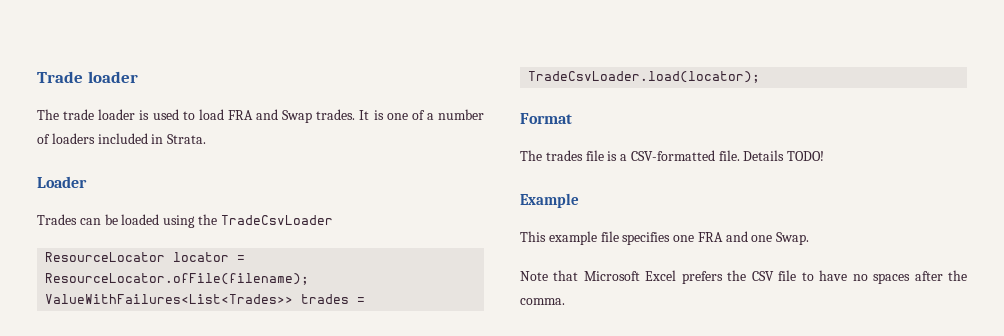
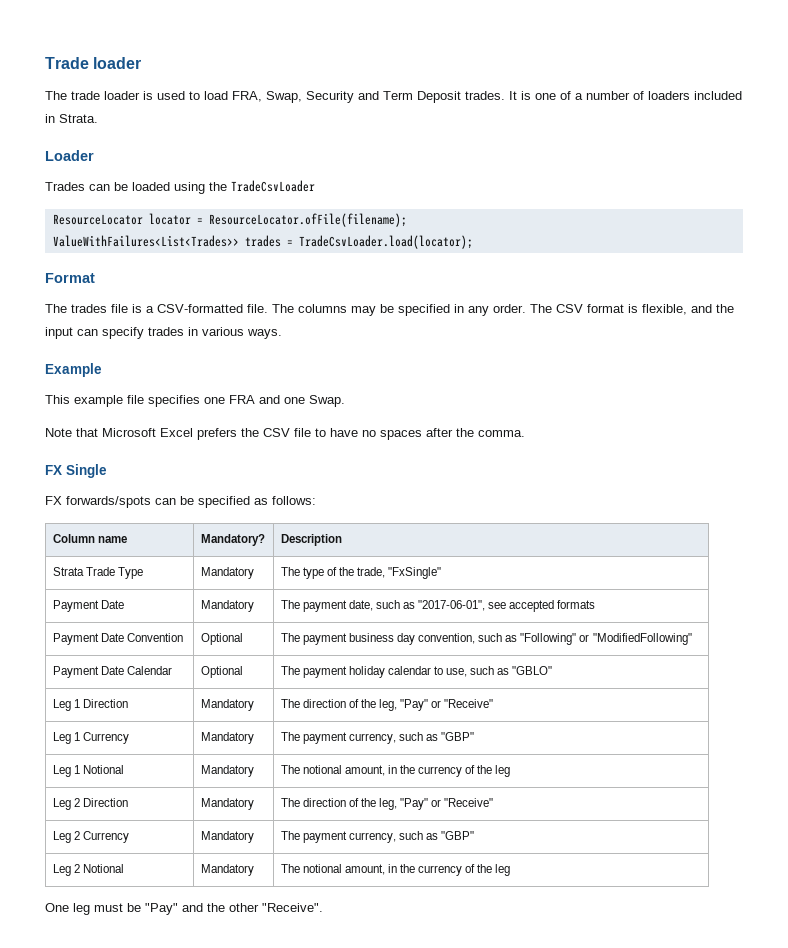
[227,109,313,123] FRA and Swap -> [232,91,461,103] FRA, Swap, Security and Term Deposit
[743,150,825,161] Details TODO! -> [272,304,734,316] [45,327,282,339] The columns may be specified in any order. The CSV format is flexible, and the input can specify trades in various ways.
(565, 301) none -> [45,464,107,478] [45,496,316,508] [52,534,127,543] [200,534,265,546] [280,534,342,546] [52,567,143,579] [200,567,254,579] [280,567,442,579] [52,600,124,612] [200,600,254,612] [280,600,596,612] [52,633,183,645] [200,633,243,645] [280,633,692,645] [52,666,172,678] [200,666,243,678] [280,666,553,678] [52,699,128,711] [200,699,254,711] [280,699,494,711] [52,732,129,744] [200,732,254,744] [280,732,475,744] [52,765,124,777] [200,765,254,777] [280,765,511,777] [52,798,128,810] [200,798,254,810] [280,798,494,810] [52,831,129,843] [200,831,254,843] [280,831,475,843] [52,864,124,876] [200,864,254,876] [280,864,511,876] [45,903,323,915] // FX Single // FX forwards/spots can be specified as follows: // Column name | Mandatory? | Description // Strata Trade Type | Mandatory | The type of the trade, "FxSingle" // Payment Date | Mandatory | The payment date, such as "2017-06-01", see accepted formats // Payment Date Convention | Optional | The payment business day convention, such as "Following" or "ModifiedFollowing" // Payment Date Calendar | Optional | The payment holiday calendar to use, such as "GBLO" // Leg 1 Direction | Mandatory | The direction of the leg, "Pay" or "Receive" // Leg 1 Currency | Mandatory | The payment currency, such as "GBP" // Leg 1 Notional | Mandatory | The notional amount, in the currency of the leg // Leg 2 Direction | Mandatory | The direction of the leg, "Pay" or "Receive" // Leg 2 Currency | Mandatory | The payment currency, such as "GBP" // Leg 2 Notional | Mandatory | The notional amount, in the currency of the leg // One leg must be "Pay" and the other "Receive".

